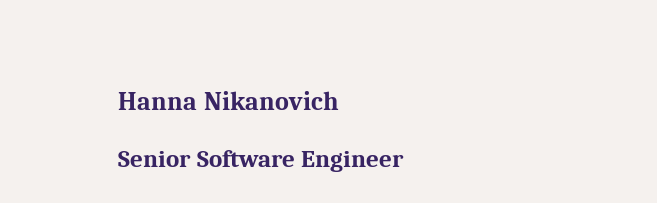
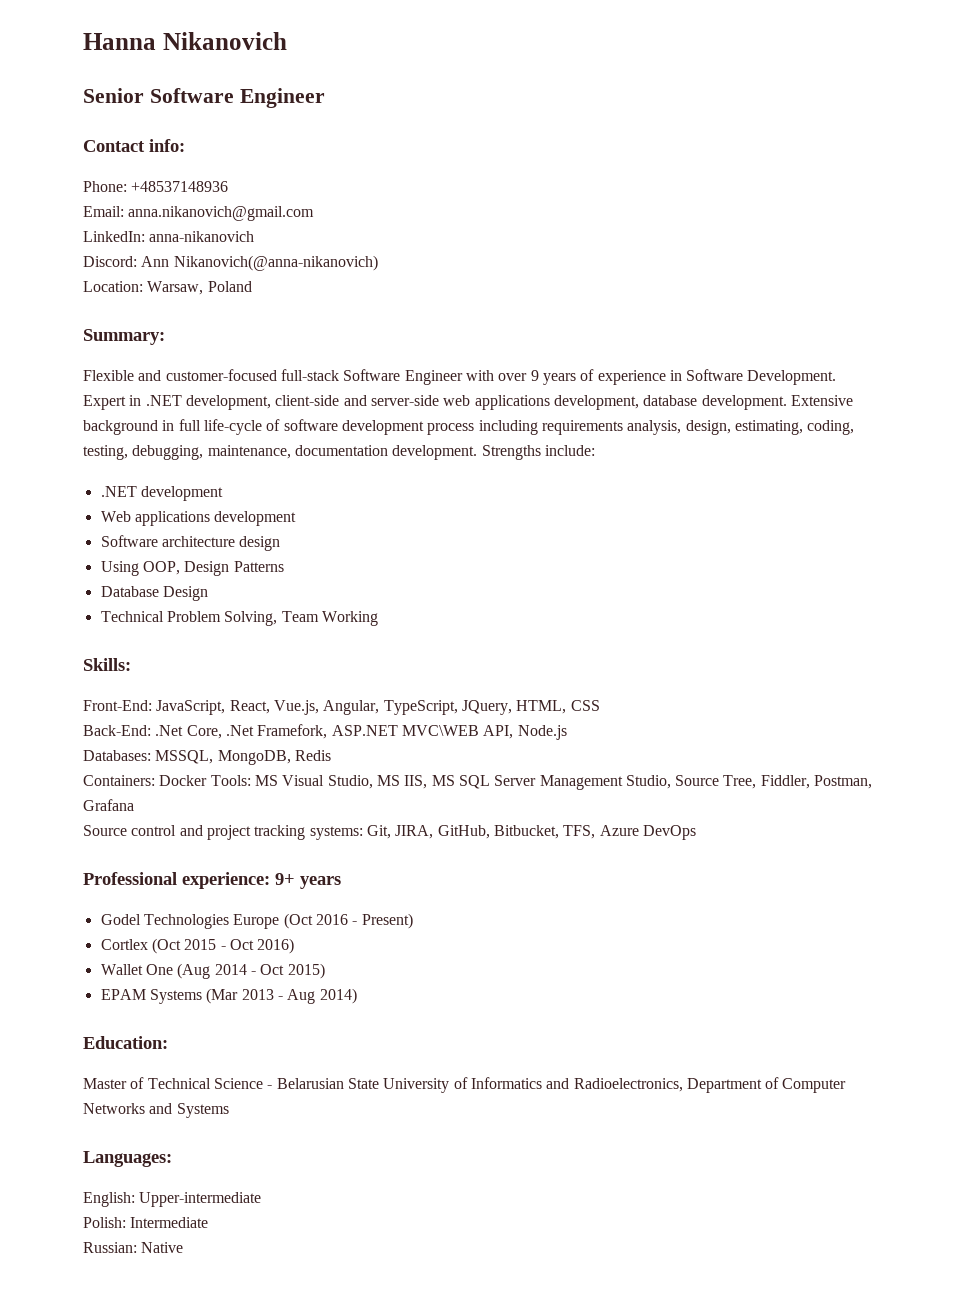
(405, 161) none -> [83,139,185,152] [83,181,229,192] [83,206,315,221] [83,231,255,242] [83,255,378,271] [83,281,252,295] [83,329,165,345] [83,369,837,385] [83,395,853,410] [83,419,855,435] [83,445,595,460] [100,486,223,501] [100,511,297,526] [100,535,281,551] [100,561,284,576] [100,586,208,601] [100,611,378,626] [83,658,131,671] [83,700,600,715] [83,724,567,740] [83,750,331,765] [83,775,873,790] [83,799,134,811] [83,825,696,840] [83,872,341,889] [100,913,413,929] [100,938,295,954] [100,963,325,979] [100,988,357,1004] [83,1036,168,1049] [83,1077,847,1093] [83,1103,229,1118] [83,1151,172,1167] [83,1192,262,1207] [83,1217,209,1228] [83,1242,184,1253] // Contact info: // Phone: +48537148936 // Email: anna.nikanovich@gmail.com // LinkedIn: anna-nikanovich // Discord: Ann Nikanovich(@anna-nikanovich) // Location: Warsaw, Poland // Summary: // Flexible and customer-focused full-stack Software Engineer with over 9 years of experience in Software Development. Expert in .NET development, client-side and server-side web applications development, database development. Extensive background in full life-cycle of software development process including requirements analysis, design, estimating, coding, testing, debugging, maintenance, documentation development. Strengths include: // .NET development // Web applications development // Software architecture design // Using OOP, Design Patterns // Database Design // Technical Problem Solving, Team Working // Skills: // Front-End: JavaScript, React, Vue.js, Angular, TypeScript, JQuery, HTML, CSS // Back-End: .Net Core, .Net Framefork, ASP.NET MVC\WEB API, Node.js // Databases: MSSQL, MongoDB, Redis // Containers: Docker Tools: MS Visual Studio, MS IIS, MS SQL Server Management Studio, Source Tree, Fiddler, Postman, Grafana // Source control and project tracking systems: Git, JIRA, GitHub, Bitbucket, TFS, Azure DevOps // Professional experience: 9+ years // Godel Technologies Europe (Oct 2016 - Present) // Cortlex (Oct 2015 - Oct 2016) // Wallet One (Aug 2014 - Oct 2015) // EPAM Systems (Mar 2013 - Aug 2014) // Education: // Master of Technical Science - Belarusian State University of Informatics and Radioelectronics, Department of Computer Networks and Systems // Languages: // English: Upper-intermediate // Polish: Intermediate // Russian: Native

